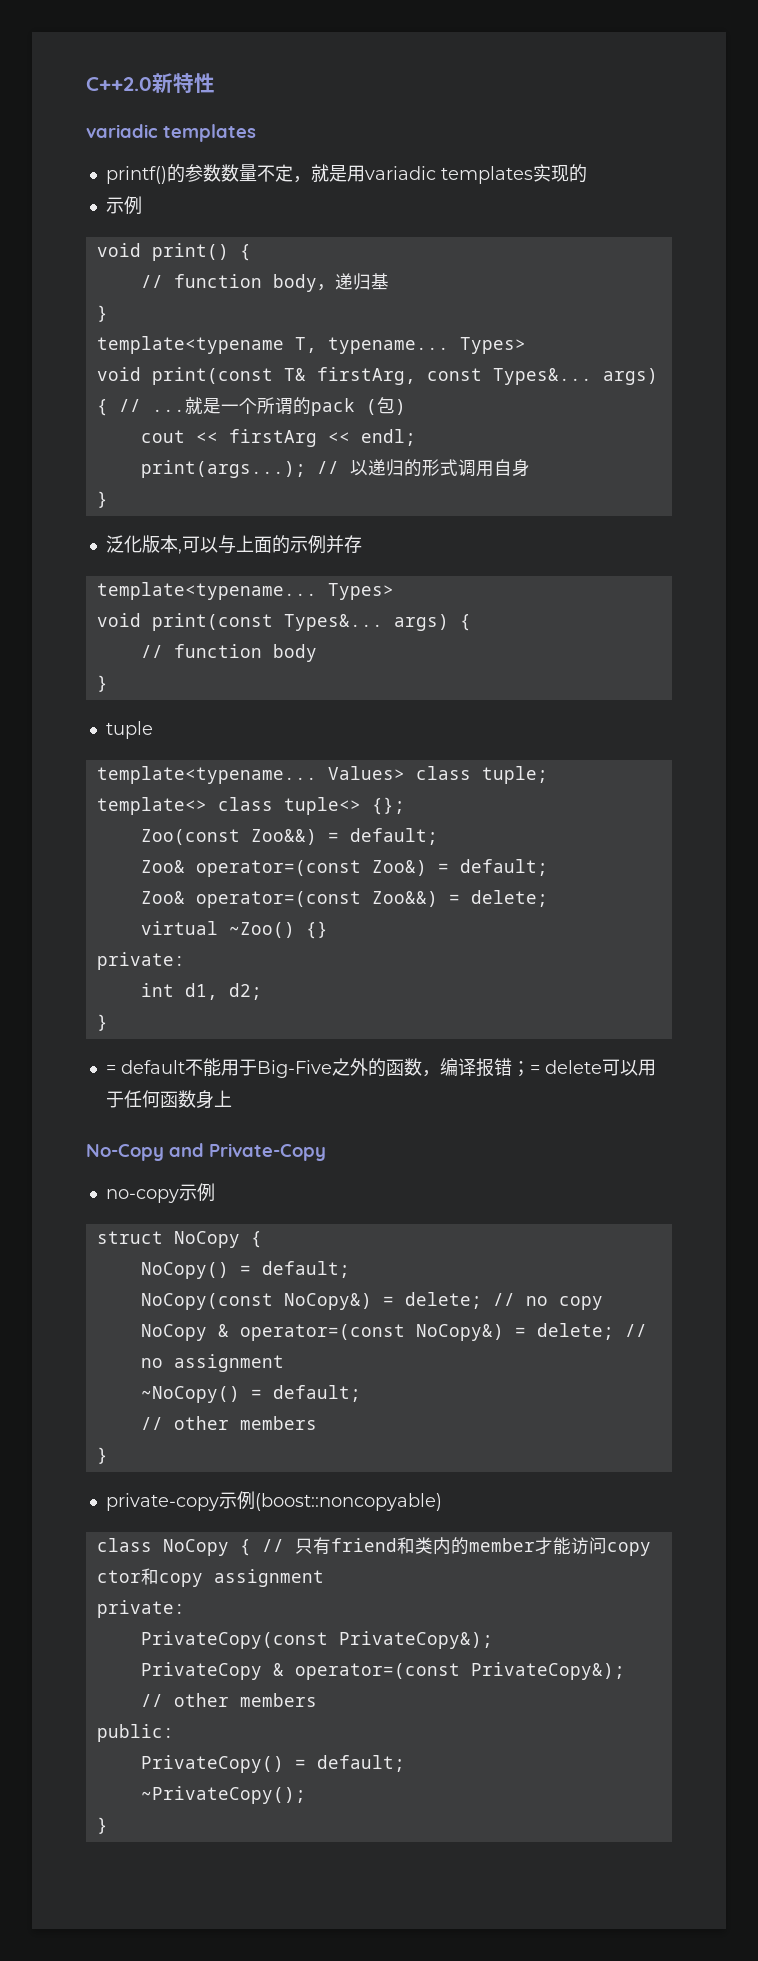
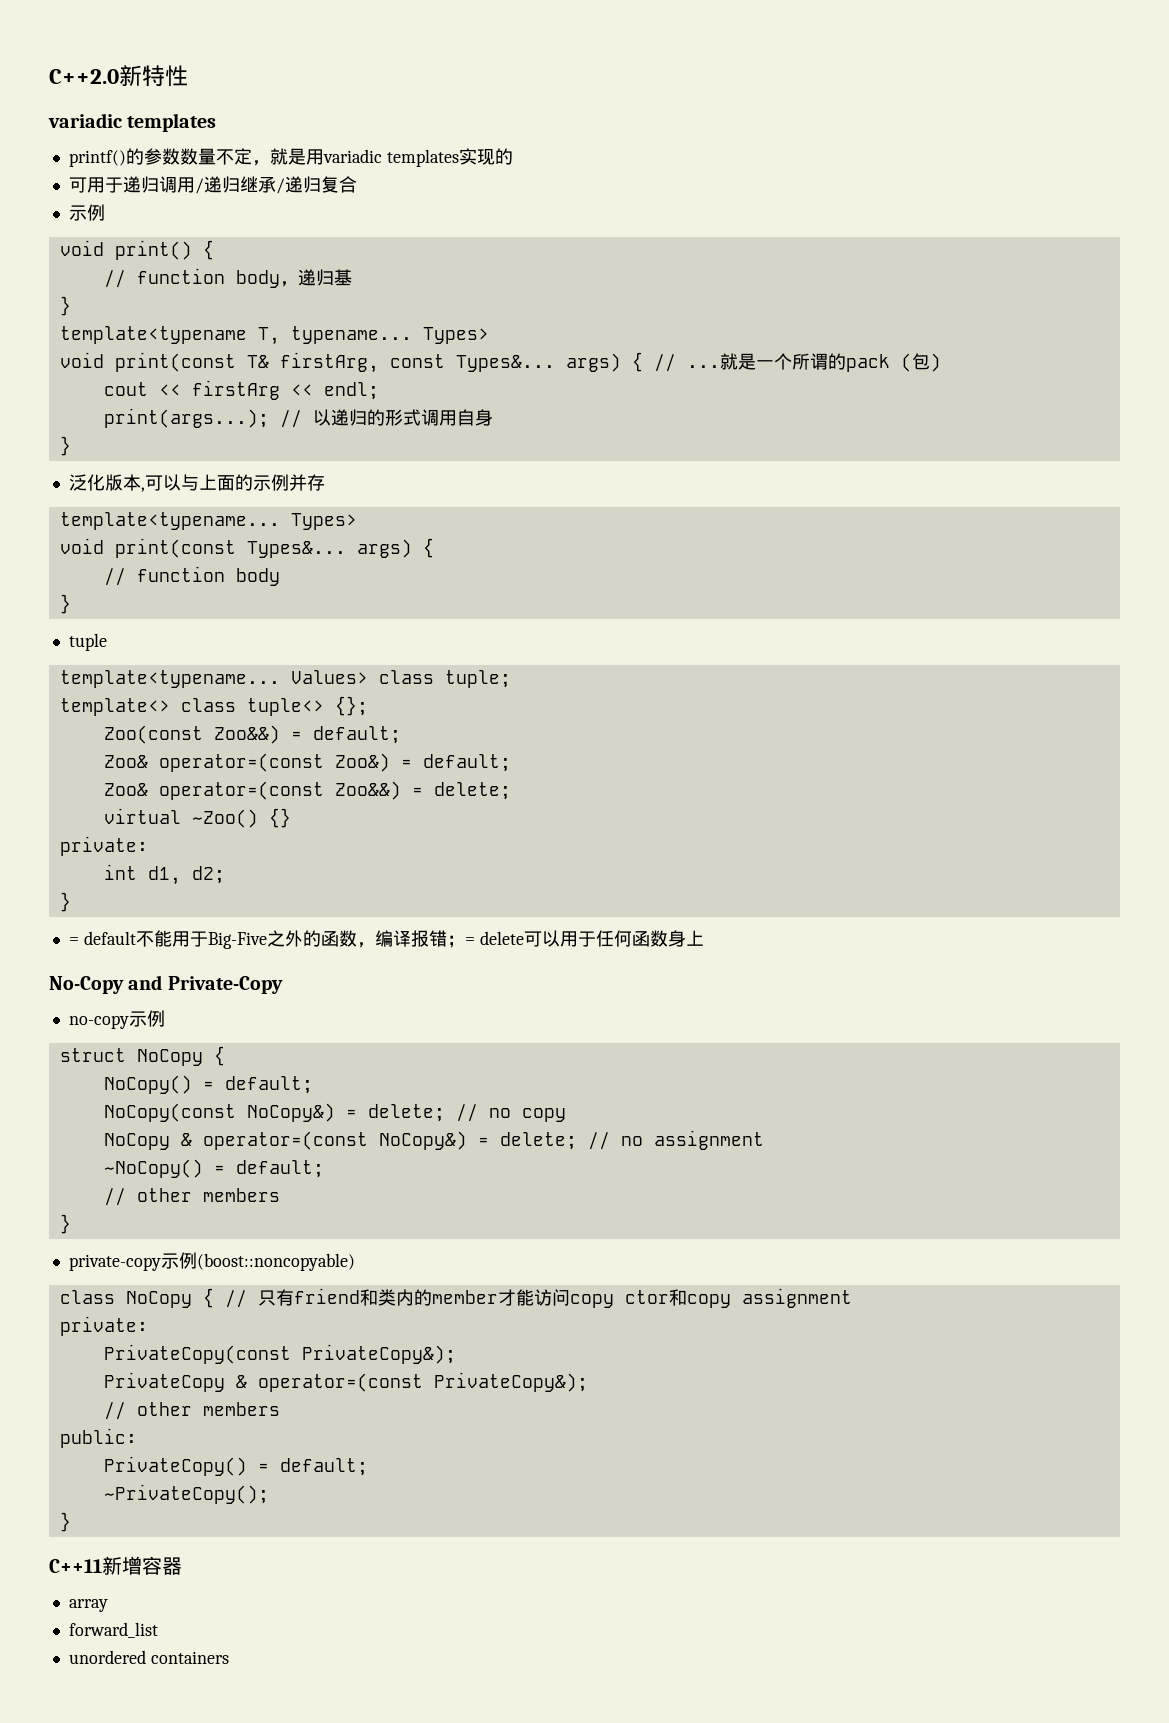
(587, 173) none -> [68,176,357,194] // 可用于递归调用/递归继承/递归复合
(108, 1825) none -> [49,1556,182,1575] [68,1599,108,1612] [68,1622,158,1638] [68,1650,229,1664] // C++11新增容器 // array // forward_list // unordered containers

